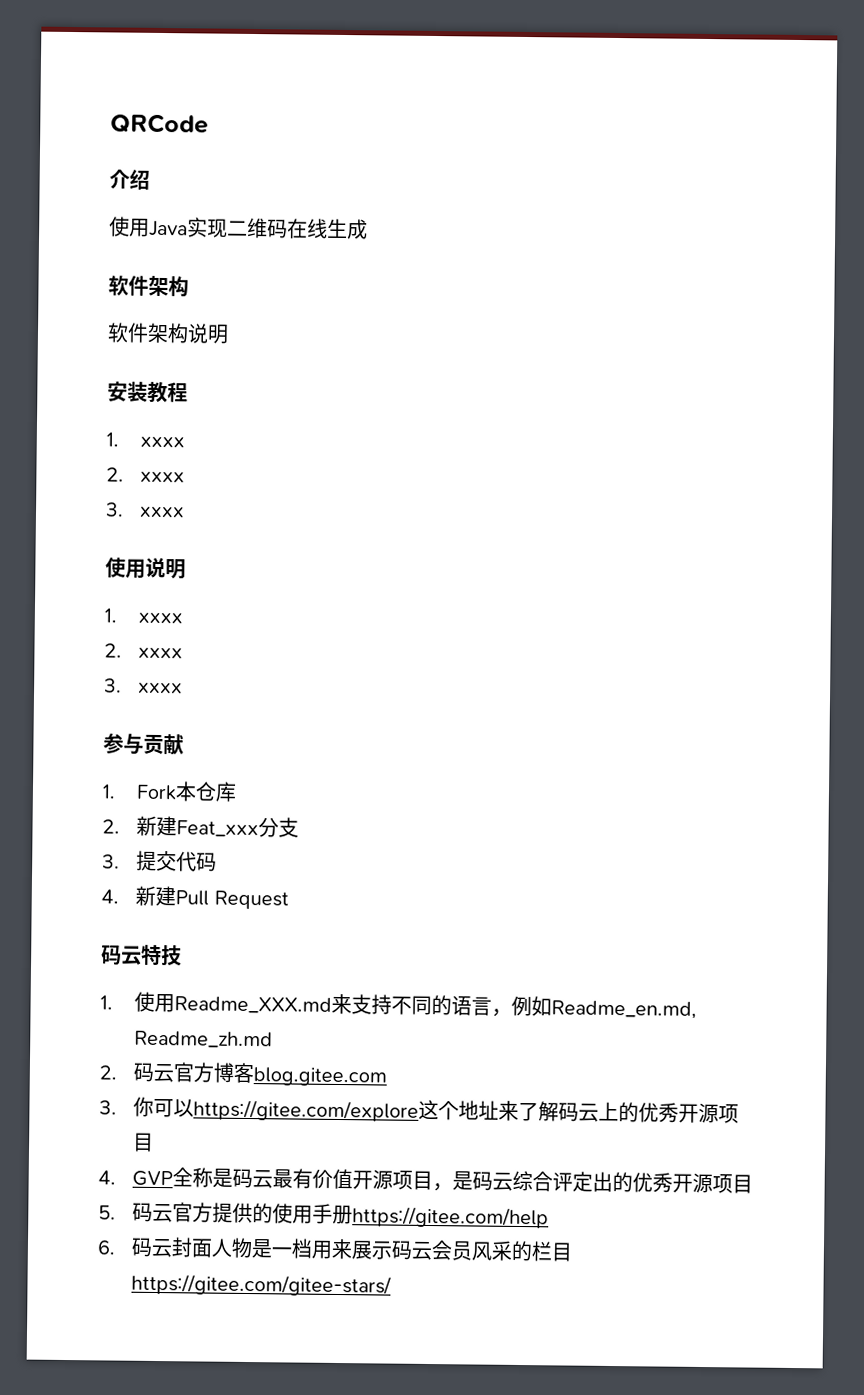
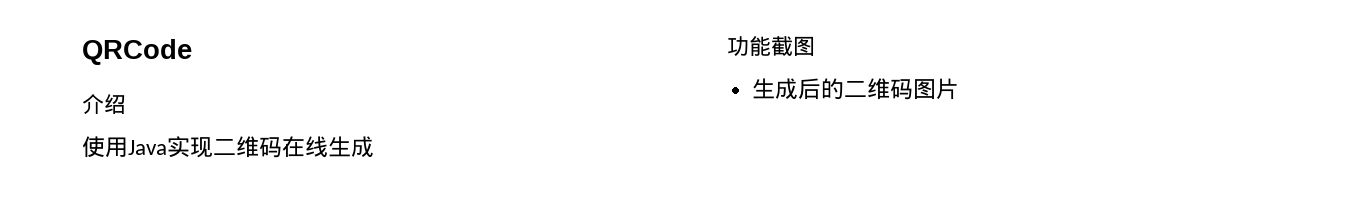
[108,275,189,298] [107,322,229,344] [107,381,188,404] [106,432,186,448] [106,467,186,483] [105,502,186,518] [105,557,186,580] [104,608,184,624] [104,643,184,659] [104,678,184,694] [103,733,184,756] [102,781,238,802] [102,815,300,838] [102,850,218,872] [101,885,289,910] [101,944,182,967] [100,991,698,1019] [134,1030,274,1049] [99,1062,388,1087] [99,1096,740,1124] [132,1132,155,1152] [98,1167,754,1194] [98,1202,550,1229] [97,1237,574,1262] [131,1273,393,1297] 软件架构 // 软件架构说明 // 安装教程 // 1. xxxx // 2. xxxx // 3. xxxx // 使用说明 // 1. xxxx // 2. xxxx // 3. xxxx // 参与贡献 // 1. Fork本仓库 // 2.新建Feat_xxx分支 // 3.提交代码 // 4.新建Pull Request // 码云特技 // 1.使用Readme_XXX.md来支持不同的语言，例如Readme_en.md, Readme_zh.md // 2.码云官方博客blog.gitee.com // 3.你可以https://gitee.com/explore这个地址来了解码云上的优秀开源项目 // 4. GVP全称是码云最有价值开源项目，是码云综合评定出的优秀开源项目 // 5.码云官方提供的使用手册https://gitee.com/help // 6.码云封面人物是一档用来展示码云会员风采的栏目https://gitee.com/gitee-stars/ -> [727,36,815,56] [752,78,960,100] 功能截图 // 生成后的二维码图片

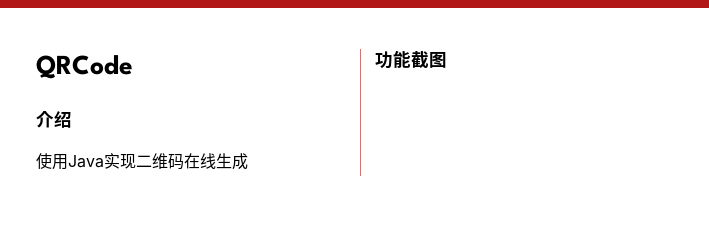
[752,78,960,100] // 生成后的二维码图片 -> (447, 60) none

